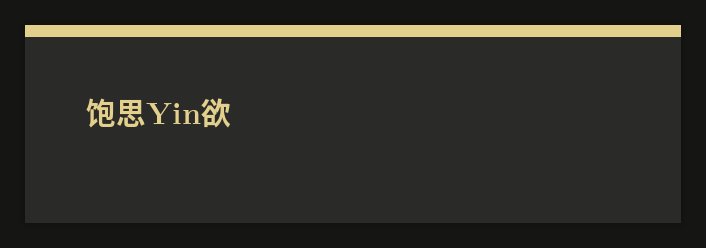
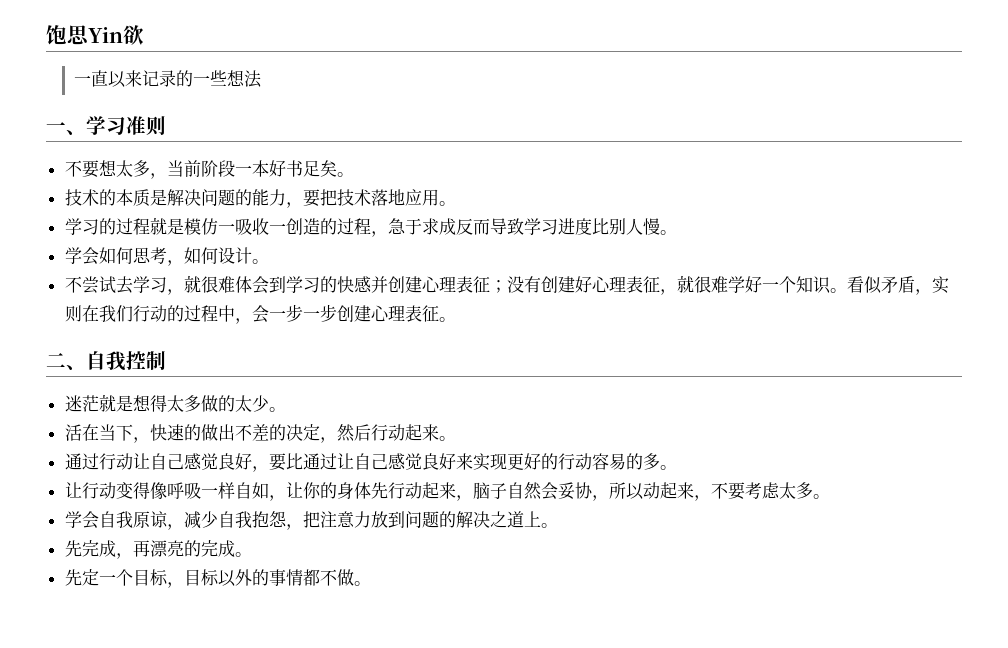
(231, 113) none -> [73,70,262,88] [46,116,166,136] [64,160,354,179] [64,189,456,208] [64,217,677,237] [64,247,269,266] [64,275,949,295] [64,304,456,324] [46,351,166,371] [64,394,286,412] [64,424,456,443] [64,453,677,472] [64,482,830,501] [64,511,558,530] [64,540,252,559] [64,569,371,588] // 一直以来记录的一些想法 // 一、学习准则 // 不要想太多，当前阶段一本好书足矣。 // 技术的本质是解决问题的能力，要把技术落地应用。 // 学习的过程就是模仿一吸收一创造的过程，急于求成反而导致学习进度比别人慢。 // 学会如何思考，如何设计。 // 不尝试去学习，就很难体会到学习的快感并创建心理表征；没有创建好心理表征，就很难学好一个知识。看似矛盾，实则在我们行动的过程中，会一步一步创建心理表征。 // 二、自我控制 // 迷茫就是想得太多做的太少。 // 活在当下，快速的做出不差的决定，然后行动起来。 // 通过行动让自己感觉良好，要比通过让自己感觉良好来实现更好的行动容易的多。 // 让行动变得像呼吸一样自如，让你的身体先行动起来，脑子自然会妥协，所以动起来，不要考虑太多。 // 学会自我原谅，减少自我抱怨，把注意力放到问题的解决之道上。 // 先完成，再漂亮的完成。 // 先定一个目标，目标以外的事情都不做。

